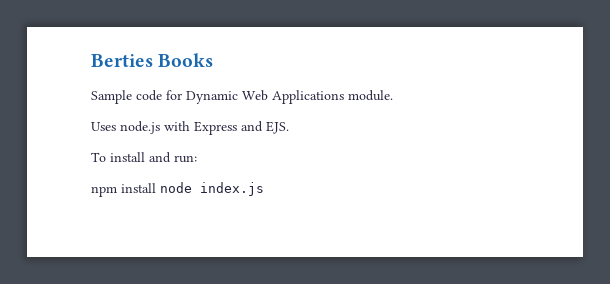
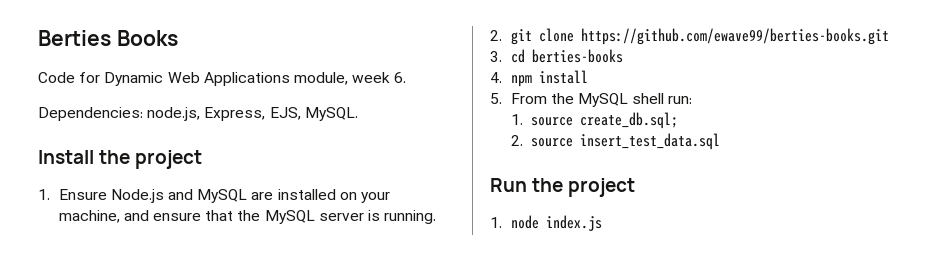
[91,90,162,104] Sample code -> [38,72,75,83] Code
[348,90,393,101] [91,121,289,135] [91,152,197,163] [91,183,156,197] module. // Uses node.js with Express and EJS. // To install and run: // npm install -> [293,72,407,85] [38,107,358,121] [38,150,203,169] [38,189,390,203] [58,210,437,224] [490,28,889,45] [490,49,623,63] [490,70,588,87] [490,93,693,107] [510,112,679,129] [510,133,721,150] [490,178,636,197] [490,217,502,228] module, week 6. // Dependencies: node.js, Express, EJS, MySQL. // Install the project // 1. Ensure Node.js and MySQL are installed on your machine, and ensure that the MySQL server is running. // 2. git clone https://github.com/ewave99/berties-books.git // 3. cd berties-books // 4. npm install // 5. From the MySQL shell run: // 1. source create_db.sql; // 2. source insert_test_data.sql // Run the project // 1.

